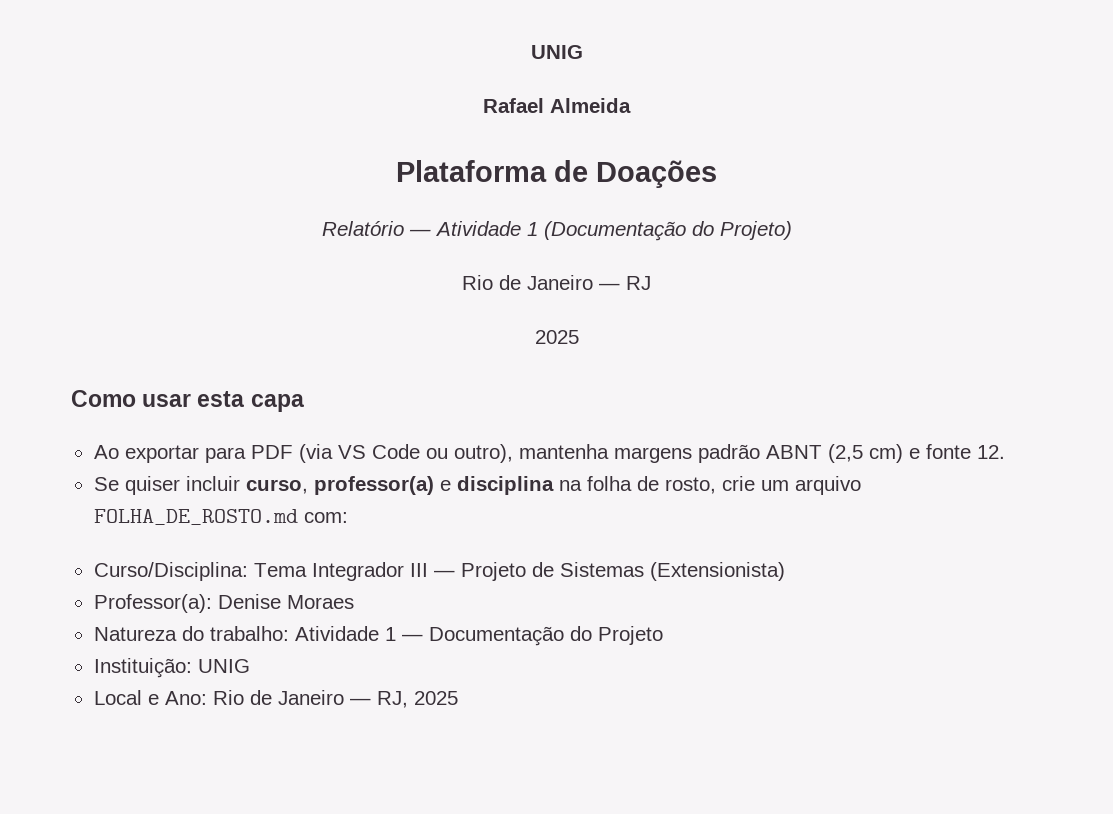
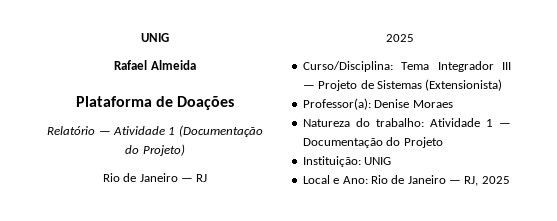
[71,390,304,412] [93,444,1005,463] [93,476,861,495] [93,509,348,525] // Como usar esta capa // Ao exportar para PDF (via VS Code ou outro), mantenha margens padrão ABNT (2,5 cm) e fonte 12. // Se quiser incluir curso, professor(a) e disciplina na folha de rosto, crie um arquivo FOLHA_DE_ROSTO.md com: -> (414, 38) none

